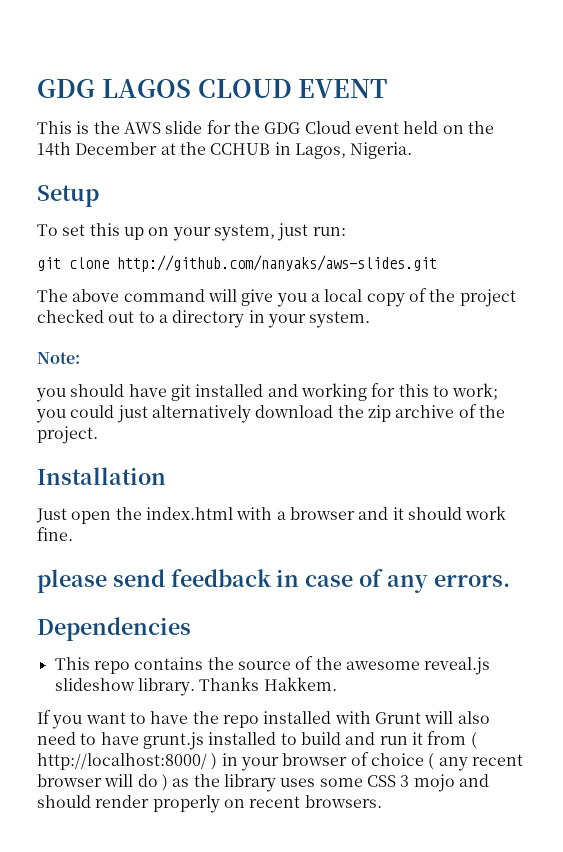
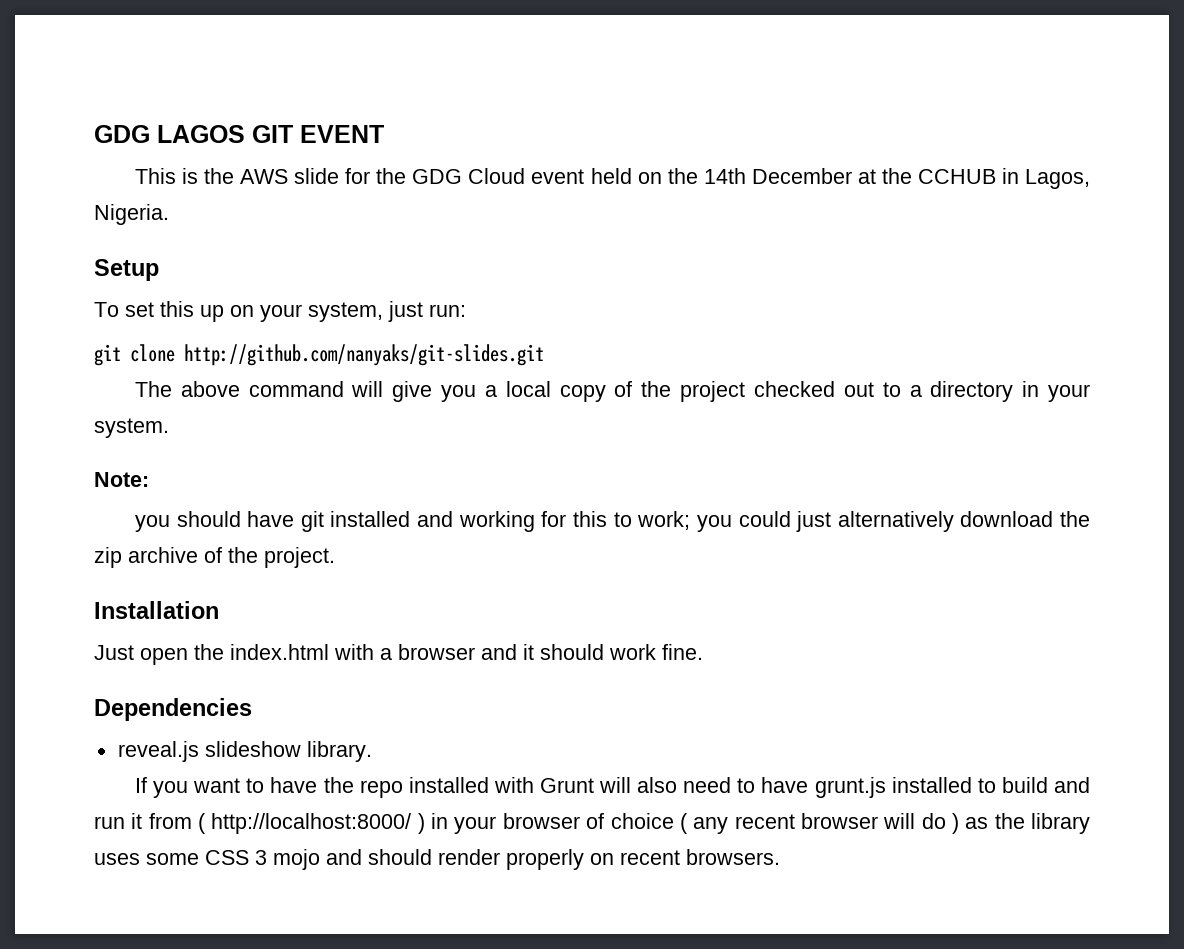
[197,79,292,98] CLOUD -> [252,125,293,143] GIT
[117,255,437,272] http://github.com/nanyaks/aws-slides.git -> [184,344,544,366] http://github.com/nanyaks/git-slides.git
[37,569,510,593] [37,617,191,641] [54,656,420,674] please send feedback in case of any errors. // Dependencies // This repo contains the source of the awesome -> [94,698,252,721] Dependencies //
[199,677,337,691] Thanks Hakkem. -> (372, 751) none

